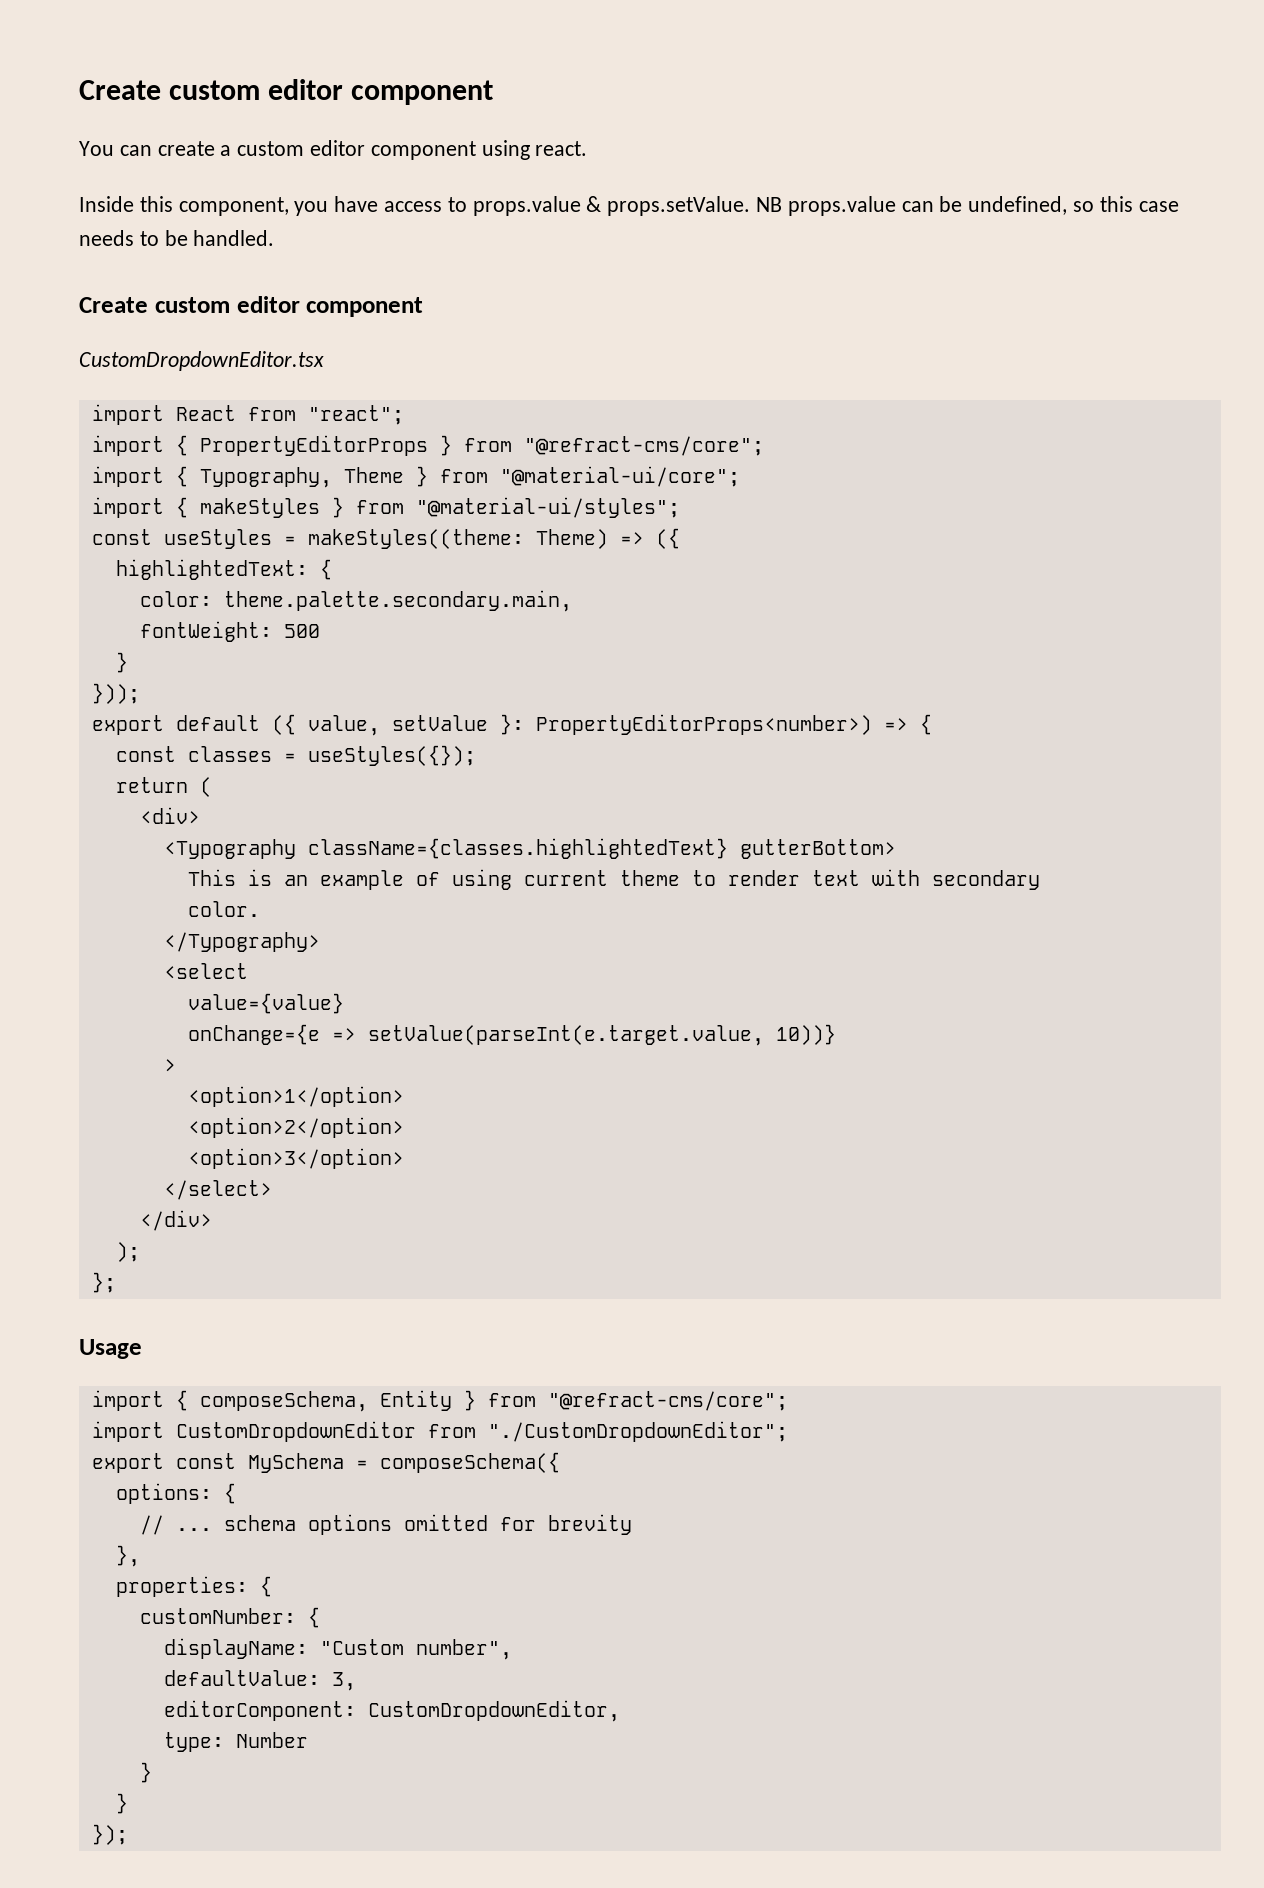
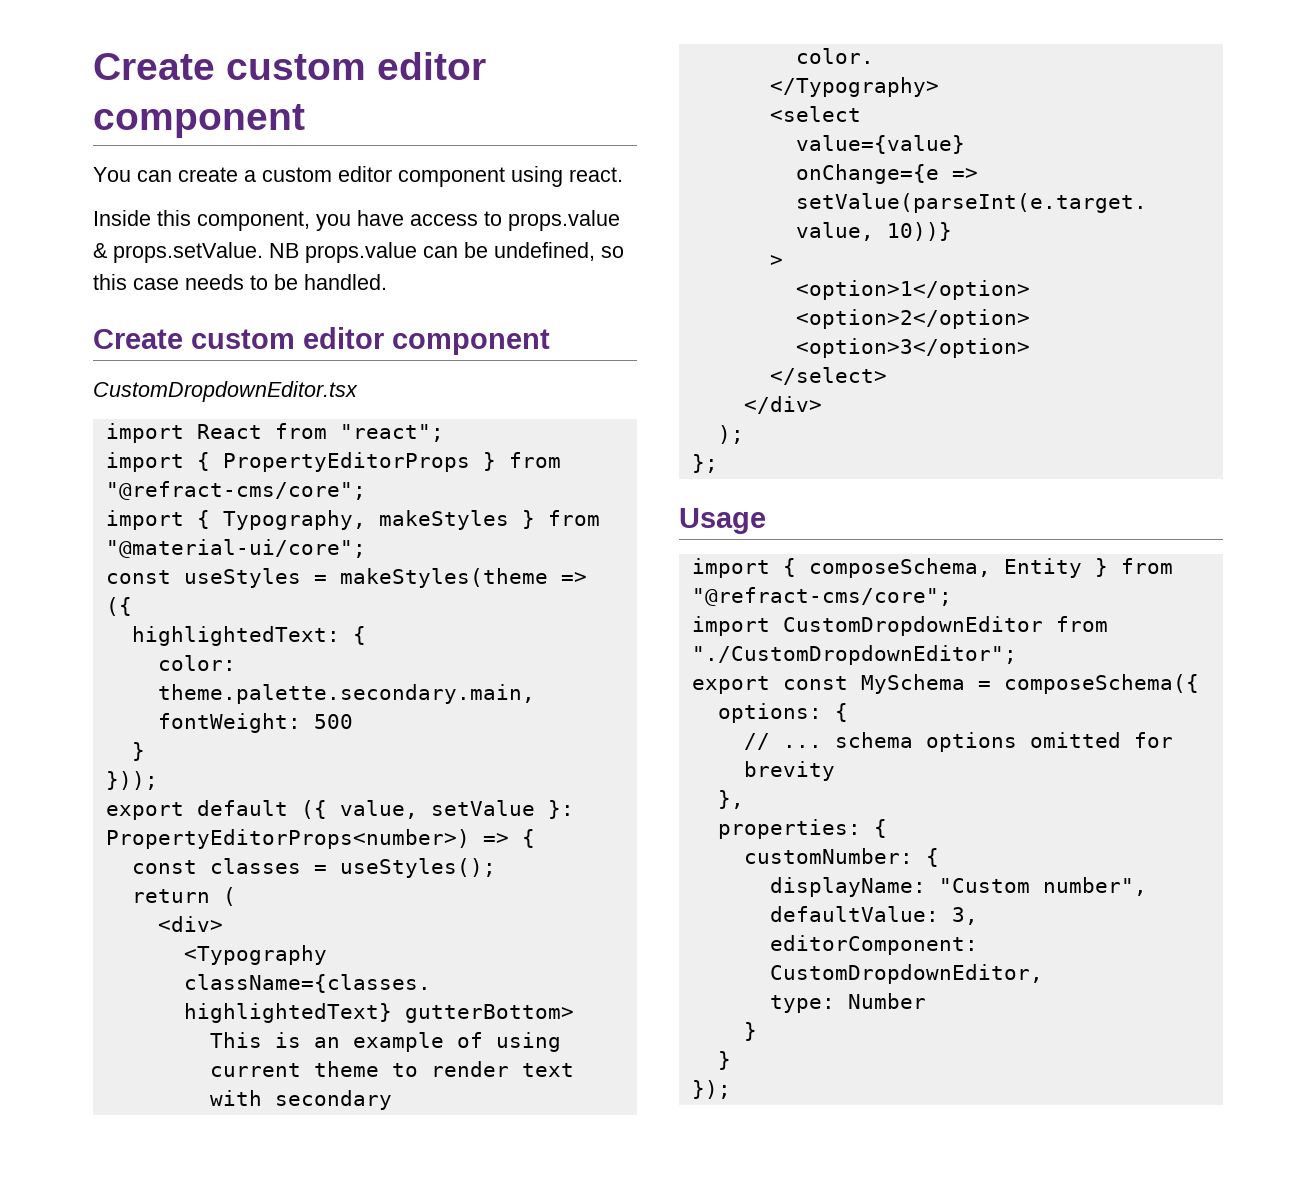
[343,467,404,483] Theme -> [378,510,509,530] makeStyles
[91,497,680,518] // import { makeStyles } from "@material-ui/styles"; -> (366, 548) none
[307,529,608,549] makeStyles((theme: Theme) -> [339,568,548,588] makeStyles(theme
[307,745,476,766] useStyles({}); -> [339,858,496,878] useStyles();

